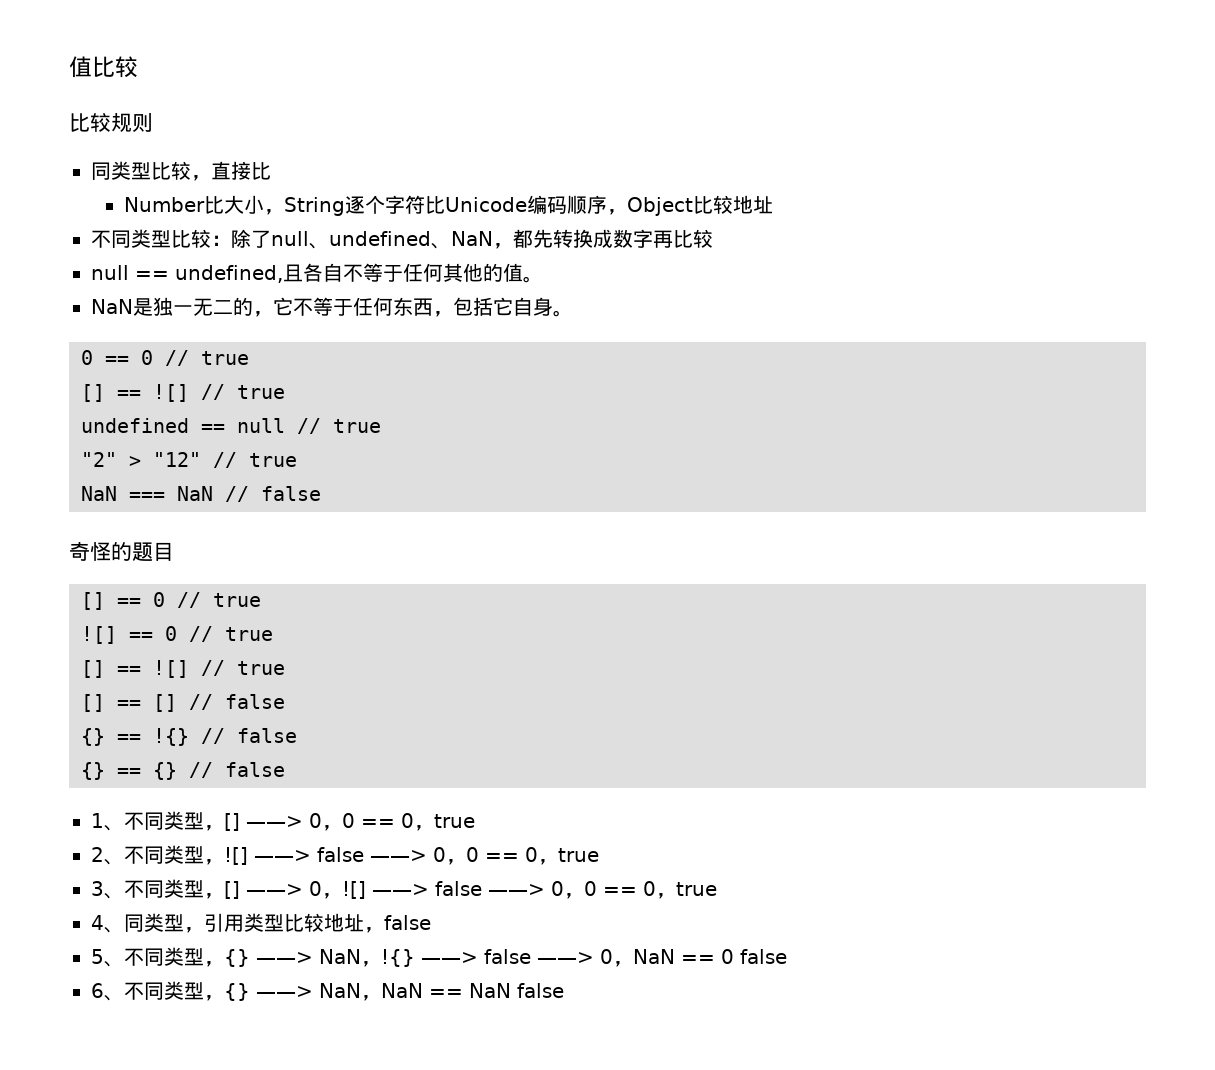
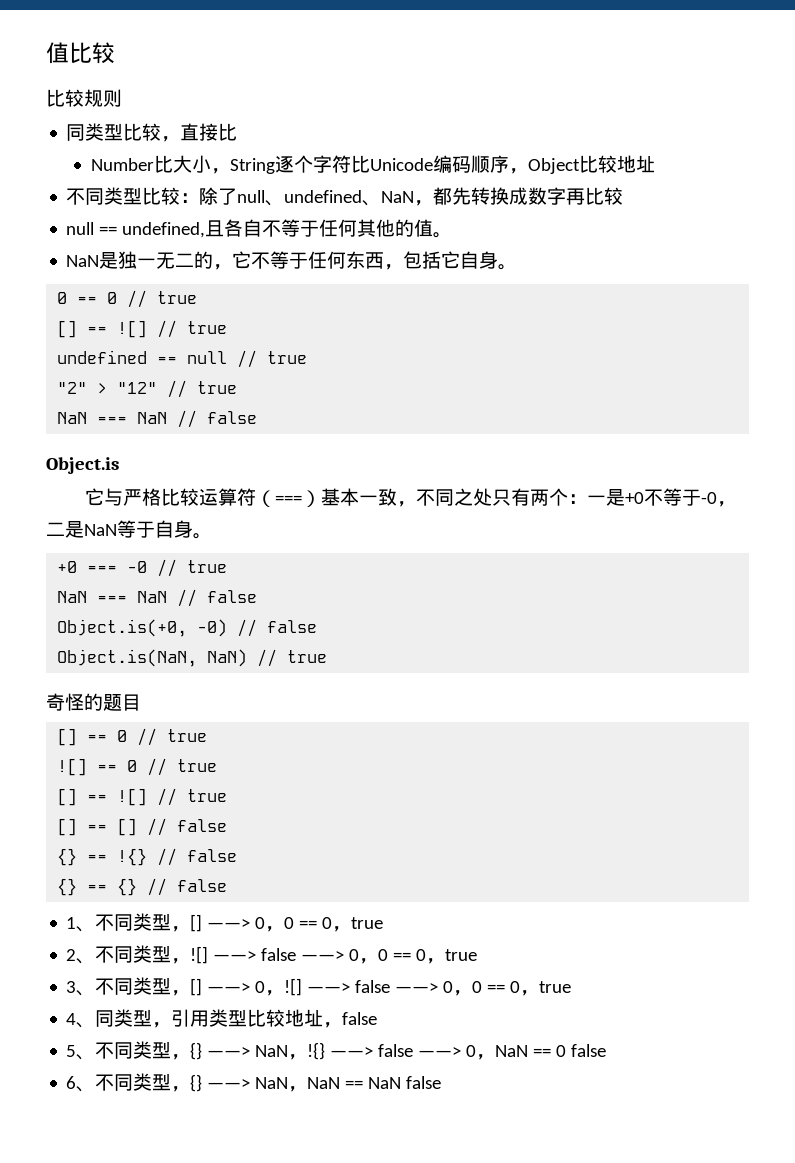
(321, 493) none -> [46,457,119,474] [85,488,737,507] [46,520,212,539] [57,559,228,577] [57,589,258,607] [57,619,318,637] [57,649,328,667] // Object.is // 它与严格比较运算符（===）基本一致，不同之处只有两个：一是+0不等于-0，二是NaN等于自身。 // +0 === -0 // true // NaN === NaN // false // Object.is(+0, -0) // false // Object.is(NaN, NaN) // true

